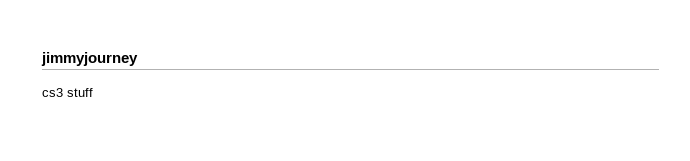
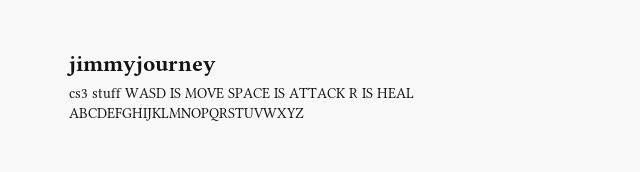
(93, 92) none -> [125,87,414,99] [69,107,304,121] WASD IS MOVE SPACE IS ATTACK R IS HEAL ABCDEFGHIJKLMNOPQRSTUVWXYZ

